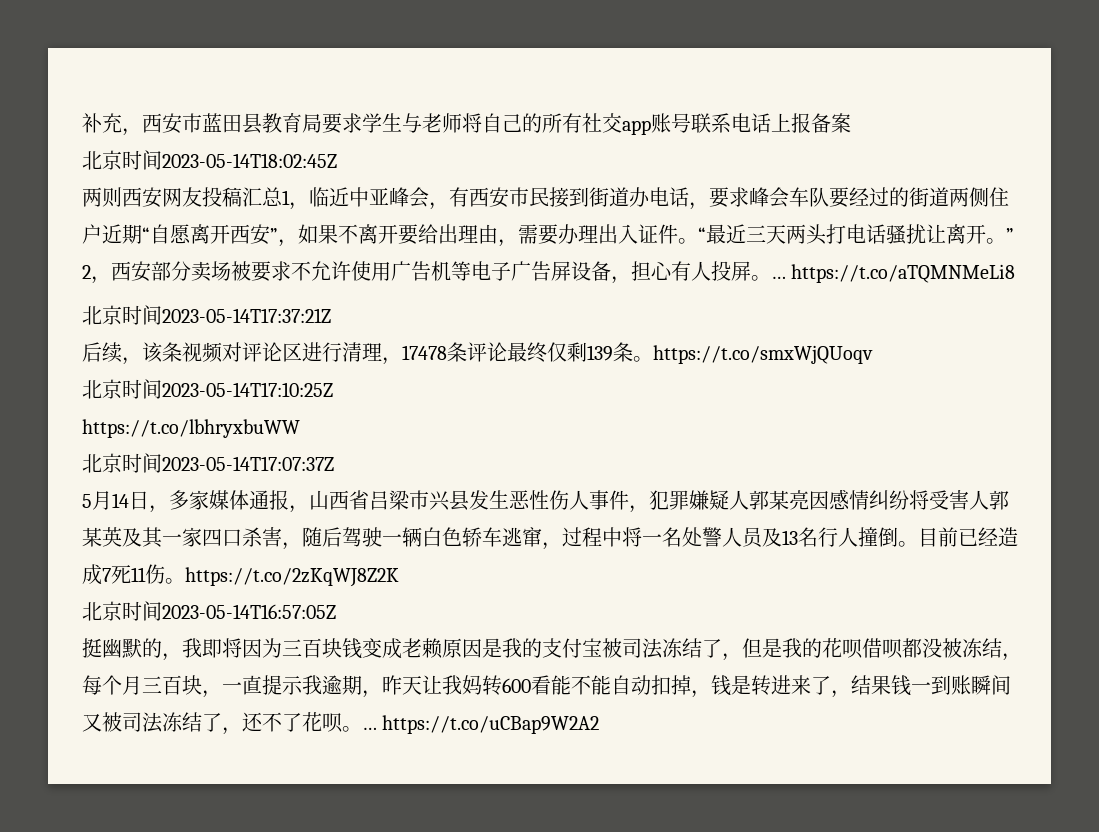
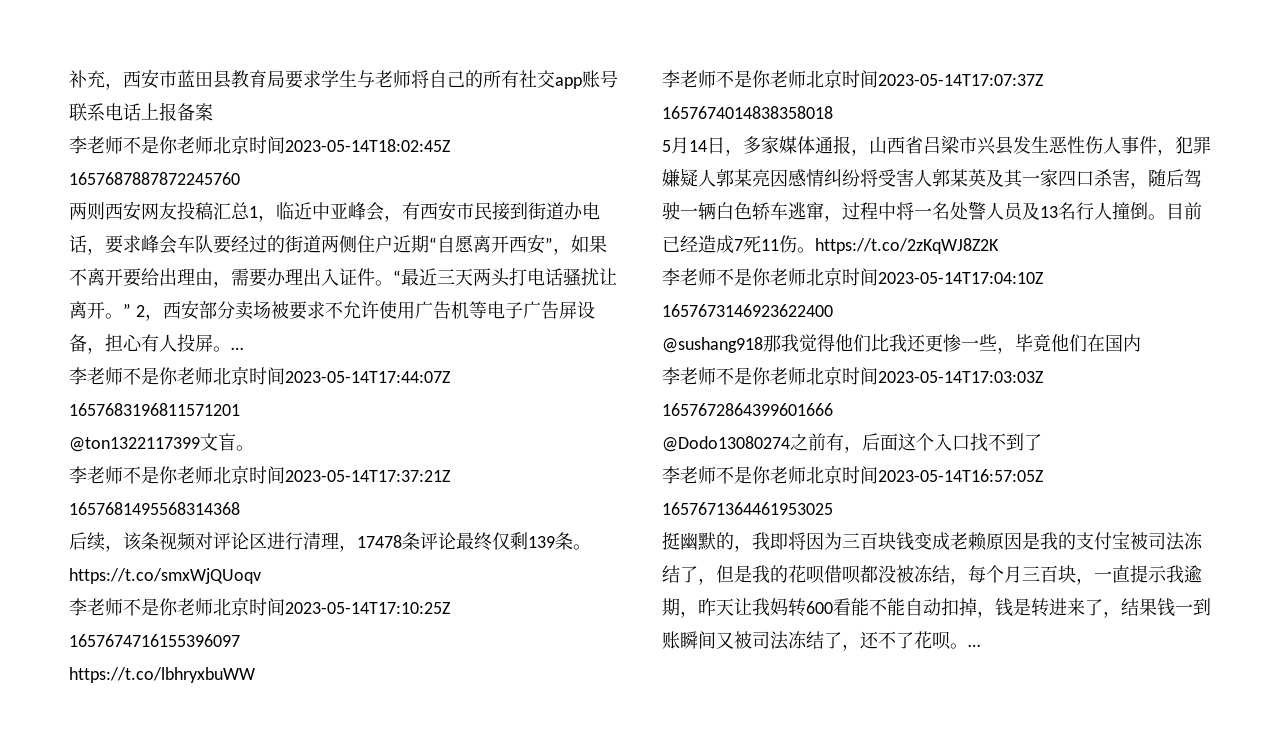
(851, 123) none -> [69,136,213,154] 李老师不是你老师
(337, 160) none -> [69,172,240,185] 1657687887872245760
[791,264,1016,283] https://t.co/aTQMNMeLi8 // -> [69,367,450,385] [69,403,240,416] [69,433,254,452] [69,466,213,484] // 李老师不是你老师北京时间2023-05-14T17:44:07Z 1657683196811571201 // @ton1322117399文盲。 // 李老师不是你老师
(331, 315) none -> [69,502,240,515] 1657681495568314368
(873, 354) none -> [69,598,213,616] 李老师不是你老师
(333, 389) none -> [69,634,240,647] 1657674716155396097
(300, 428) none -> [662,70,806,88] 李老师不是你老师
(334, 463) none -> [662,106,833,119] 1657674014838358018
(399, 577) none -> [662,268,1043,286] [662,304,833,317] [662,334,1141,354] [662,367,1043,385] [662,403,833,416] [662,433,1042,453] [662,466,806,484] 李老师不是你老师北京时间2023-05-14T17:04:10Z 1657673146923622400 // @sushang918那我觉得他们比我还更惨一些，毕竟他们在国内 // 李老师不是你老师北京时间2023-05-14T17:03:03Z 1657672864399601666 // @Dodo13080274之前有，后面这个入口找不到了 // 李老师不是你老师
(336, 611) none -> [662,502,833,515] 1657671364461953025
[382,715,600,734] https://t.co/uCBap9W2A2 -> (980, 645) none

